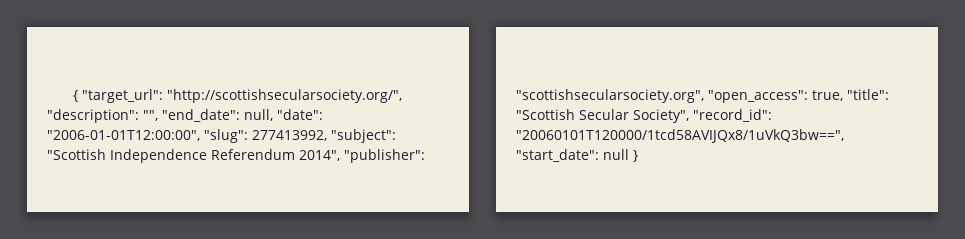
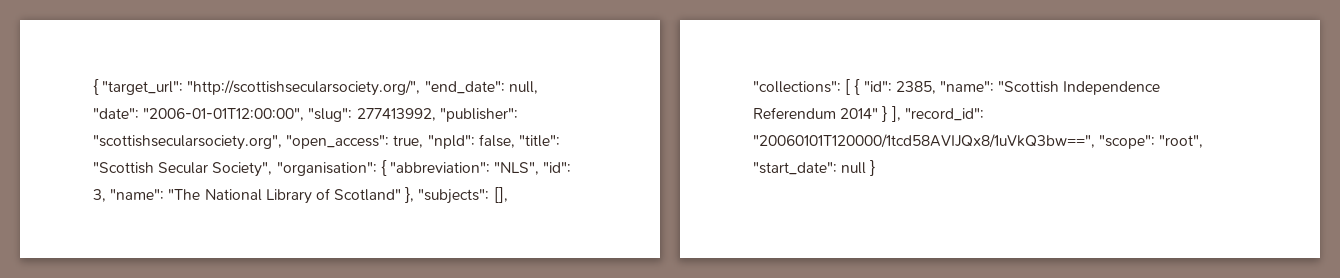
[47,109,158,123] "description": "", -> (421, 88) none
[331,129,396,143] [47,149,340,163] "subject": "Scottish Independence Referendum 2014", -> (436, 114) none
(843, 95) none -> [427,134,515,149] "npld": false,
[693,109,772,122] [516,129,844,143] "record_id": "20060101T120000/1tcd58AVIJQx8/1uVkQ3bw==", -> [276,160,572,176] [93,187,508,204] [753,79,1161,95] [753,106,984,122] [753,134,1204,149] "organisation": { "abbreviation": "NLS", "id": 3, "name": "The National Library of Scotland" }, "subjects": [], "collections": [ { "id": 2385, "name": "Scottish Independence Referendum 2014" } ], "record_id": "20060101T120000/1tcd58AVIJQx8/1uVkQ3bw==", "scope": "root",

